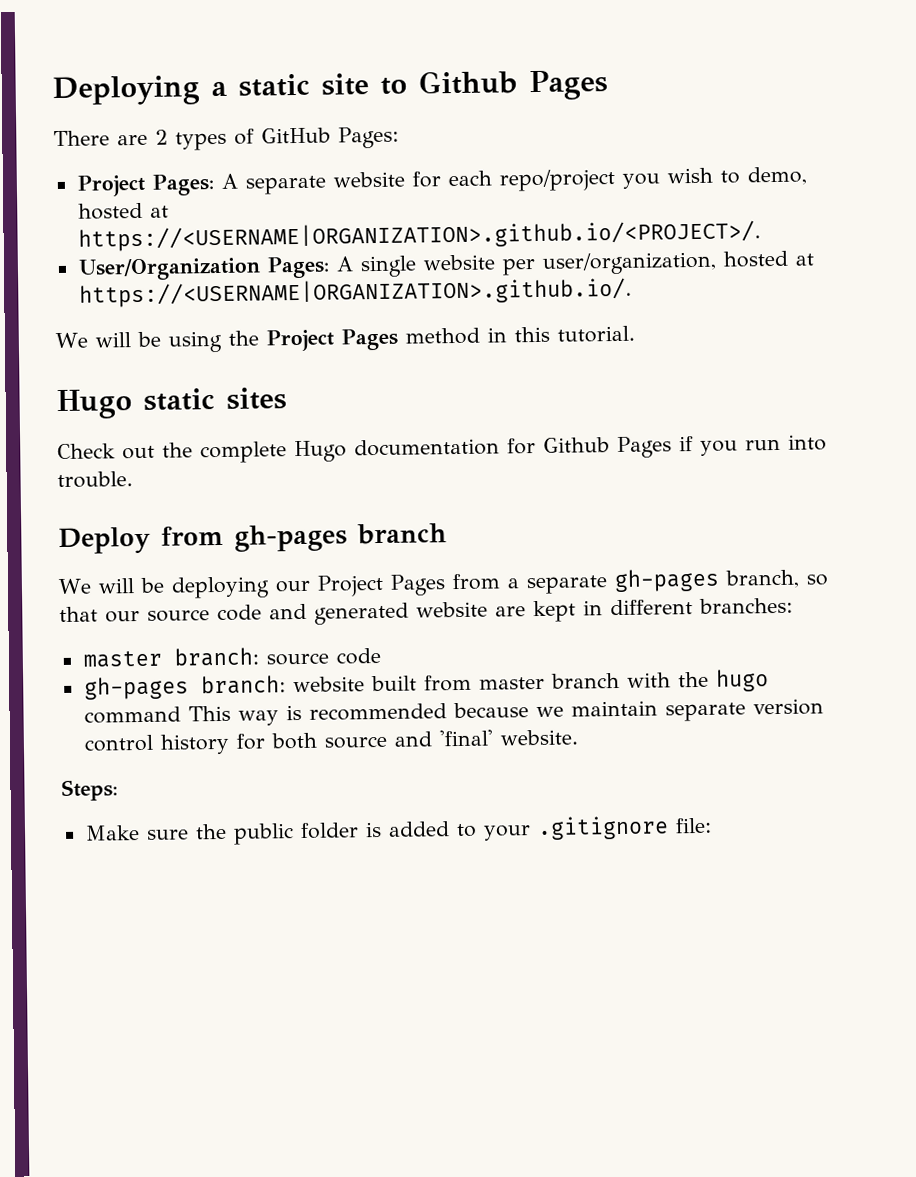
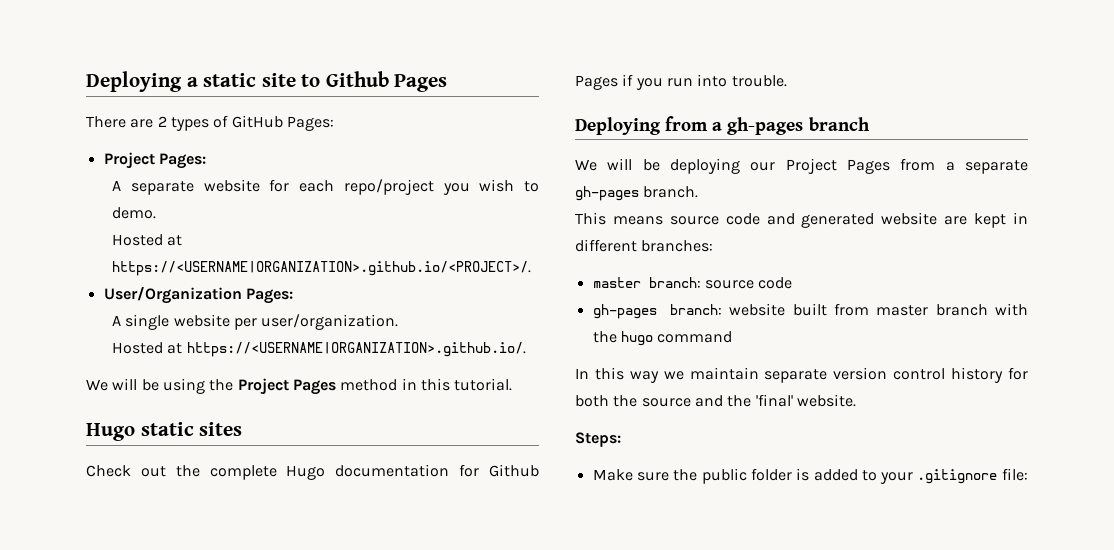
(215, 185) none -> (206, 161) //
[746,166,807,186] [77,202,143,220] demo, hosted -> [112,207,157,219] [112,234,164,246] demo. // Hosted
(330, 267) none -> (293, 296) //
[541,250,788,275] user/organization, hosted -> [261,314,399,330] [112,342,164,354] user/organization. // Hosted
[58,525,224,555] Deploy from -> [575,116,723,135] Deploying from a
[724,569,828,589] [59,606,140,623] branch, so that our -> [643,186,699,198] [575,212,663,225] branch. // This means
[187,702,529,726] This way is recommended because -> [575,367,659,383] // In this way
(318, 741) none -> [613,395,638,407] the
(432, 739) none -> [727,395,752,407] the

